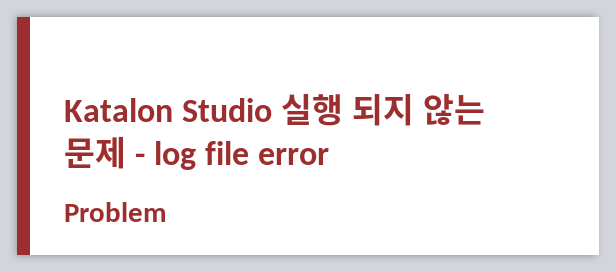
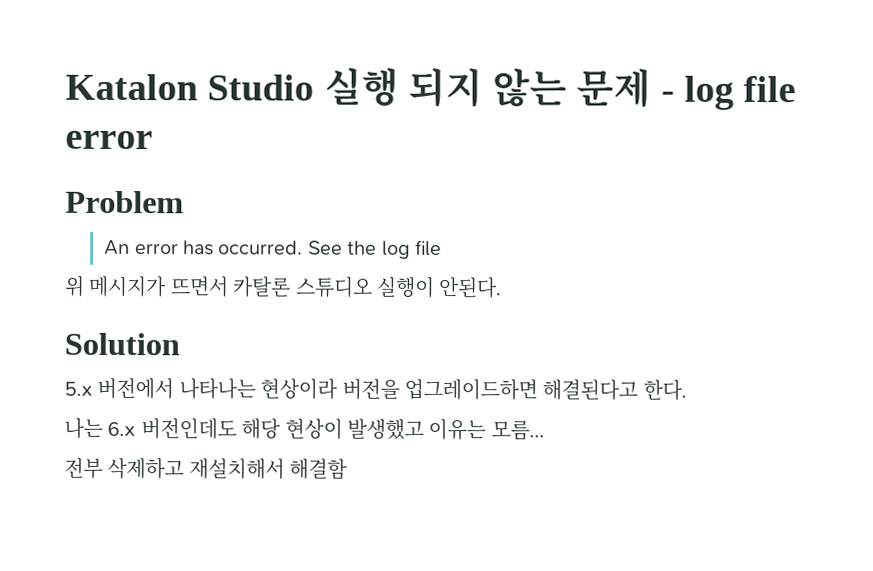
(167, 212) none -> [104,239,442,259] [64,275,503,299] [64,332,180,356] [64,377,687,401] [64,417,545,441] [64,457,349,480] // An error has occurred. See the log file // 위 메시지가 뜨면서 카탈론 스튜디오 실행이 안된다. // Solution // 5.x 버전에서 나타나는 현상이라 버전을 업그레이드하면 해결된다고 한다. // 나는 6.x 버전인데도 해당 현상이 발생했고 이유는 모름... // 전부 삭제하고 재설치해서 해결함

